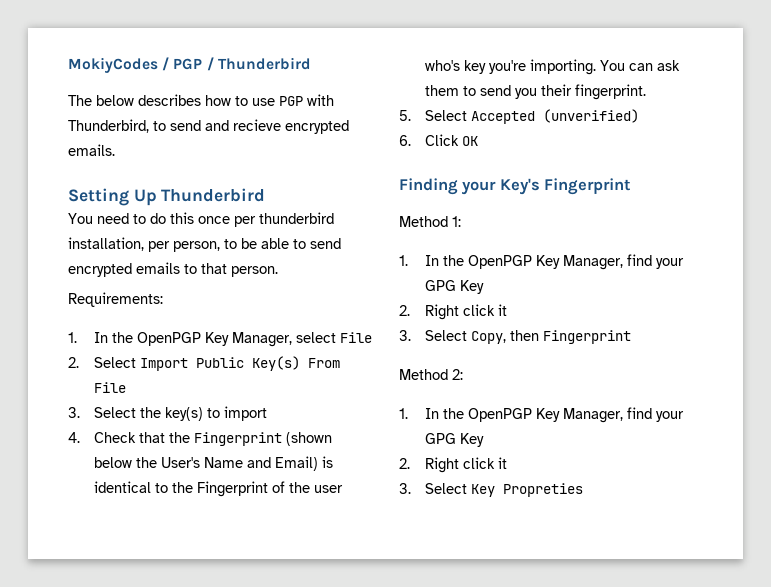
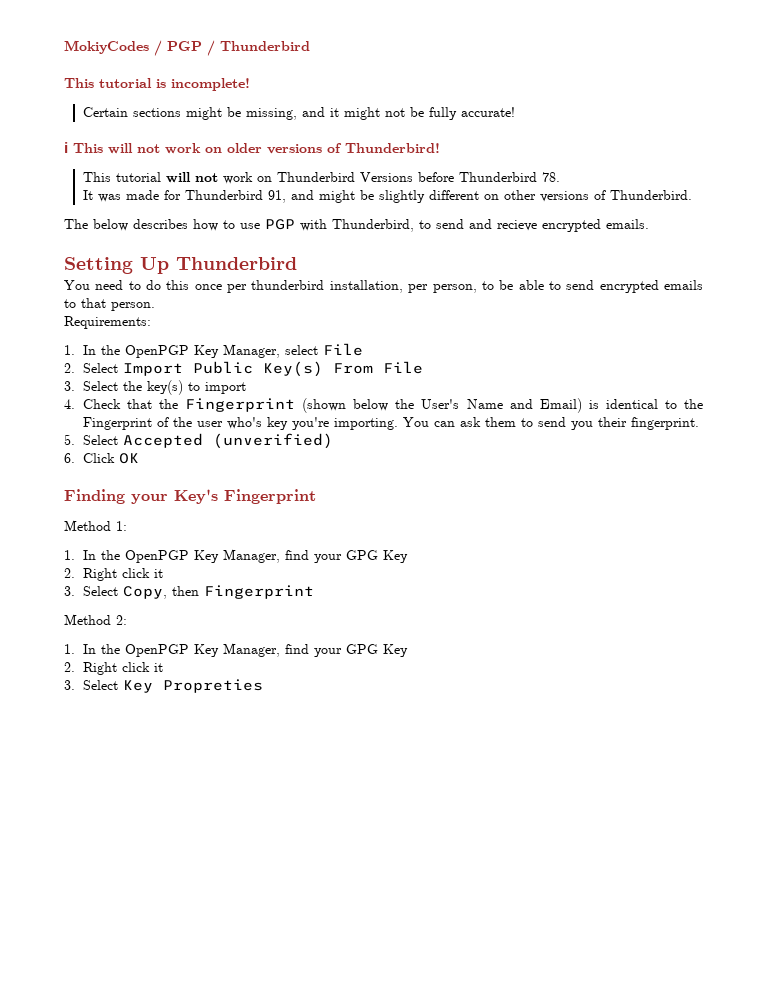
(311, 63) none -> [64,78,250,91] [82,107,515,120] [64,142,440,154] [82,172,560,184] [82,190,692,203] // This tutorial is incomplete! // Certain sections might be missing, and it might not be fully accurate! // ℹ This will not work on older versions of Thunderbird! // This tutorial will not work on Thunderbird Versions before Thunderbird 78. // It was made for Thunderbird 91, and might be slightly different on other versions of Thunderbird.

